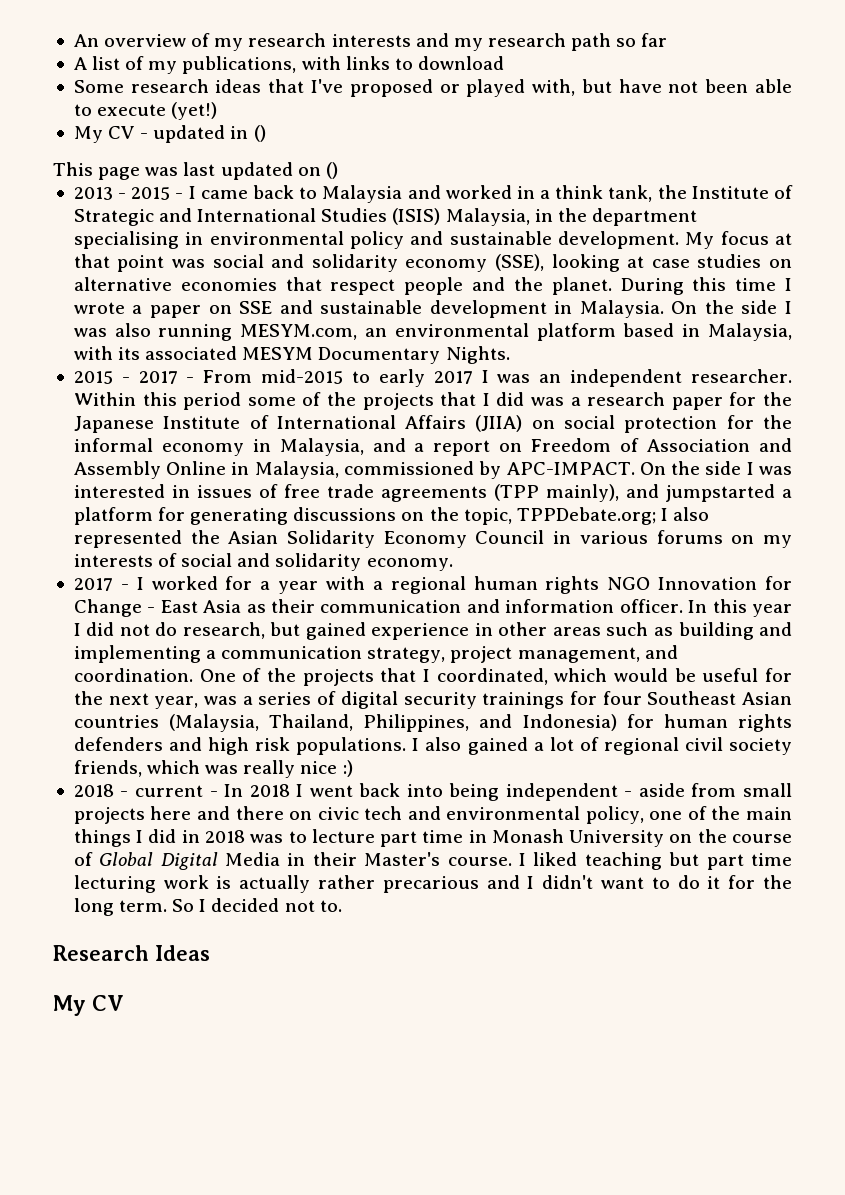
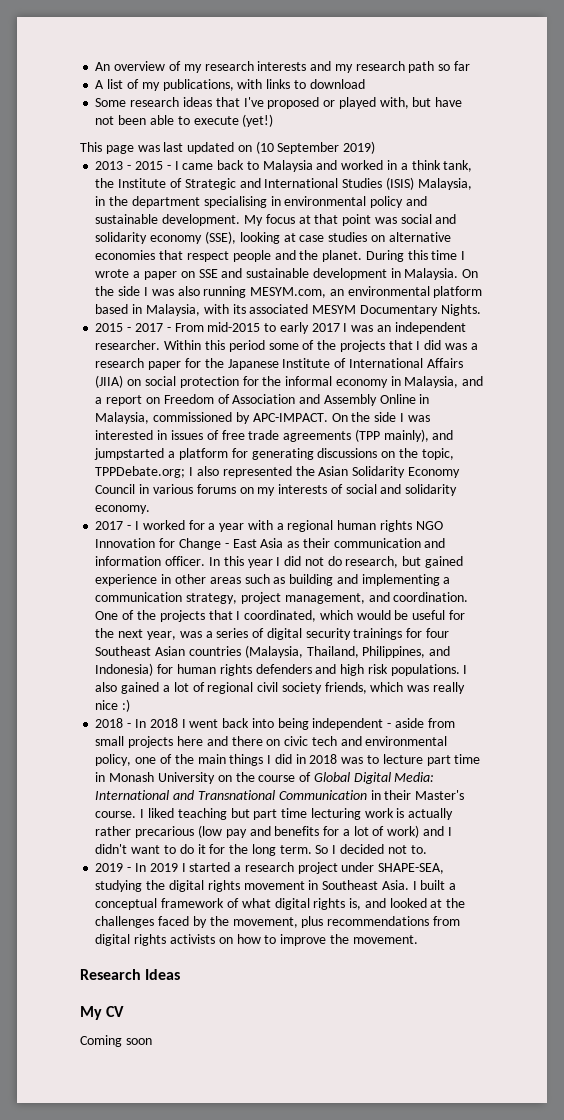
[73,125,266,143] // My CV - updated in () -> (274, 120) none
[325,162,338,179] () -> [255,141,376,154] (10 September 2019)
[134,785,218,797] current - -> (132, 725) none
[225,852,281,866] Media -> [394,772,435,782] [95,790,367,800] Media: International and Transnational Communication
(479, 884) none -> [197,825,420,838] (low pay and benefits for a lot of work)
(342, 906) none -> [95,862,445,874] [95,880,457,892] [95,898,466,910] [95,916,460,928] [95,934,418,946] // 2019 - In 2019 I started a research project under SHAPE-SEA, studying the digital rights movement in Southeast Asia. I built a conceptual framework of what digital rights is, and looked at the challenges faced by the movement, plus recommendations from digital rights activists on how to improve the movement.
(124, 1003) none -> [80,1035,152,1047] // Coming soon

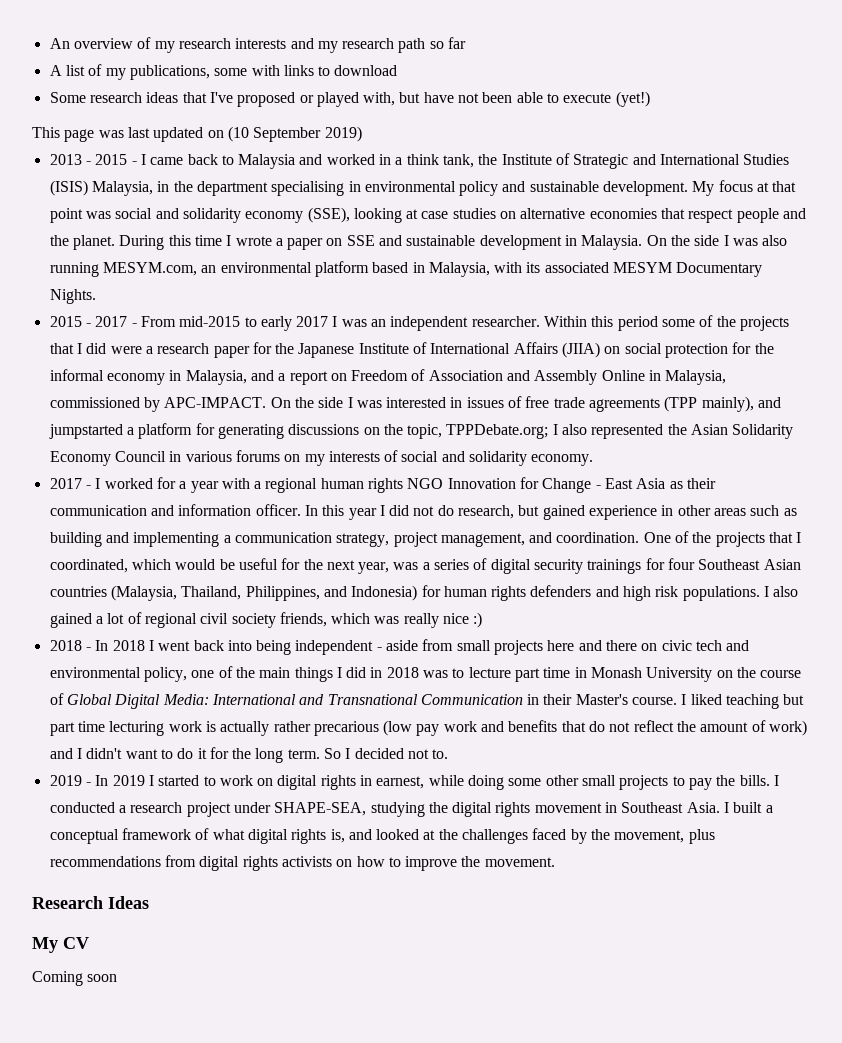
(234, 85) none -> [214,68,248,76] some
[444,343,467,350] was -> [110,346,142,354] were
(247, 833) none -> [443,721,477,732] work
[323,826,369,836] for a lot -> [561,720,749,732] that do not reflect the amount
(231, 867) none -> [203,775,779,790] [49,802,115,813] to work on digital rights in earnest, while doing some other small projects to pay the bills. I conducted

